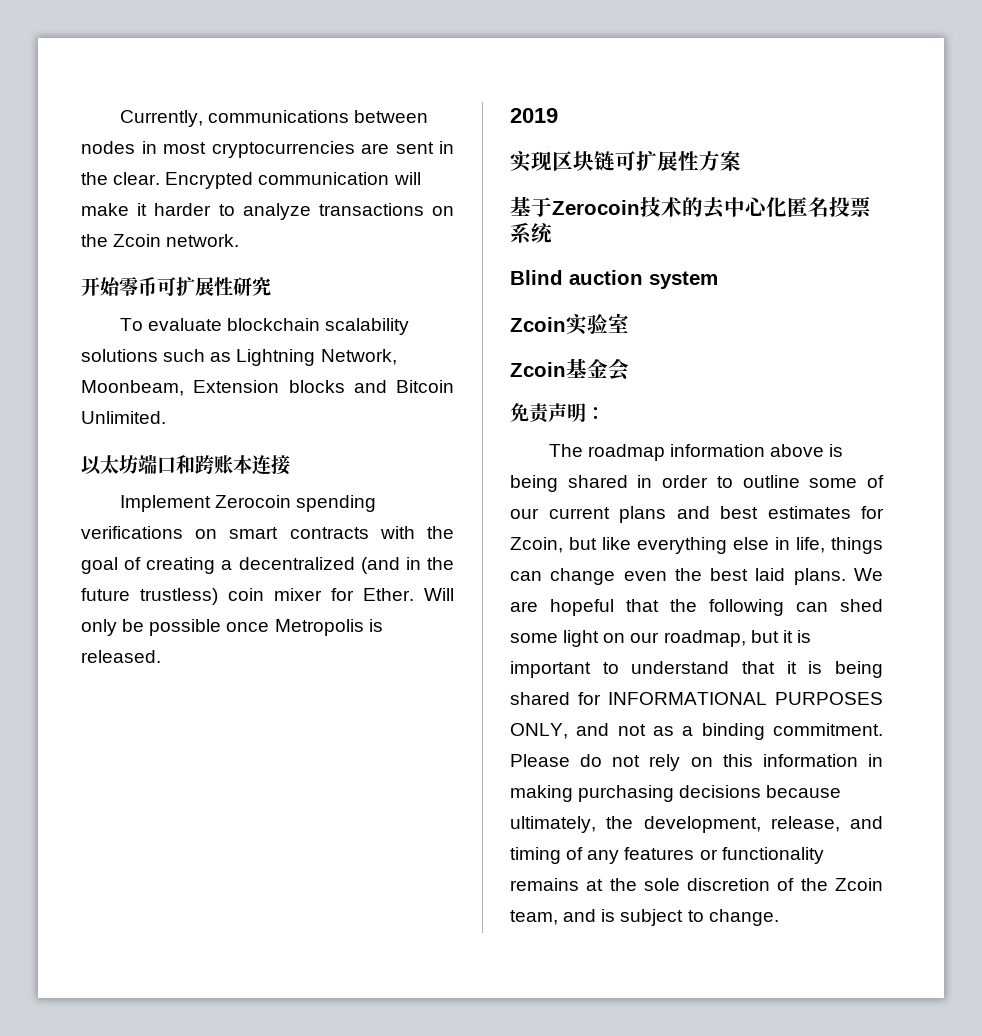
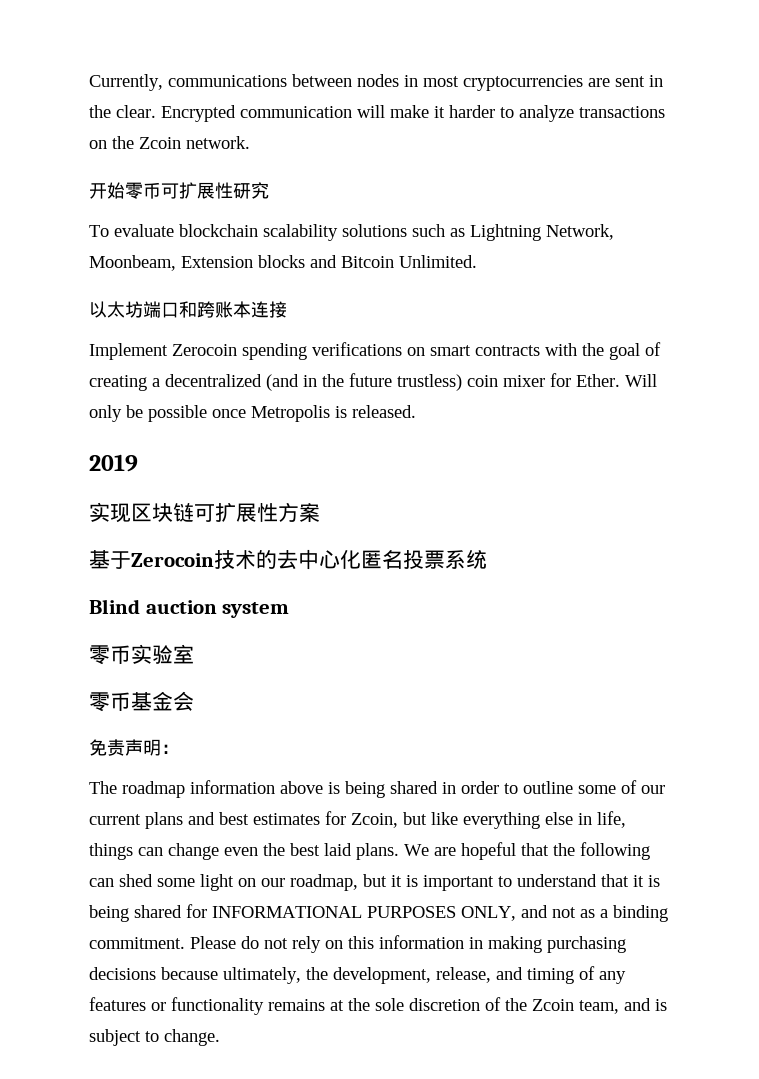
[510,317,566,332] Zcoin -> [89,645,131,665] 零币
[510,362,566,377] Zcoin -> [89,692,131,712] 零币

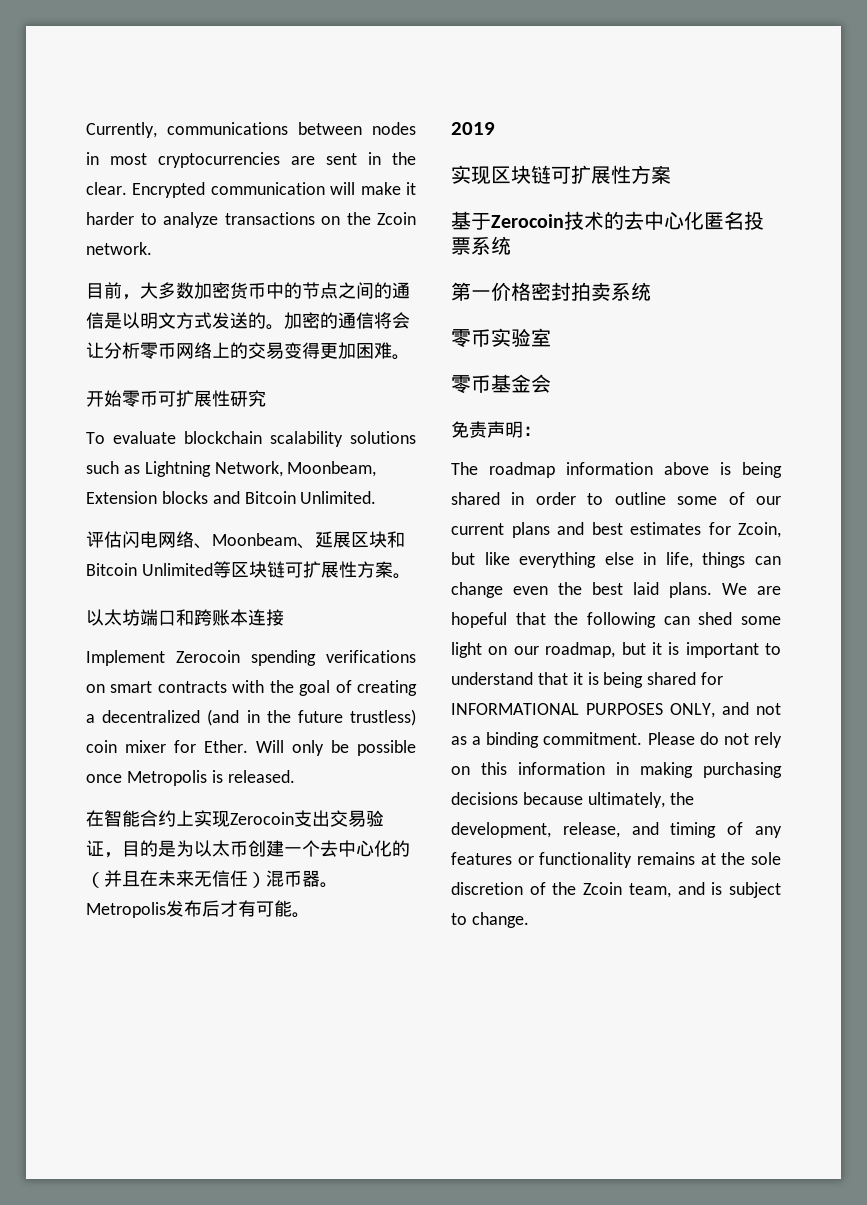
(250, 142) none -> [86,282,410,300] [86,312,410,330] [86,342,410,360] // 目前，大多数加密货币中的节点之间的通信是以明文方式发送的。加密的通信将会让分析零币网络上的交易变得更加困难。
(477, 261) none -> [86,531,405,549] [86,561,411,579] // 评估闪电网络、Moonbeam、延展区块和Bitcoin Unlimited等区块链可扩展性方案。
(416, 411) none -> [86,810,384,827] [86,840,410,858] [86,870,338,888] [86,900,310,918] // 在智能合约上实现Zerocoin支出交易验证，目的是为以太币创建一个去中心化的（并且在未来无信任）混币器。Metropolis发布后才有可能。
[89,599,290,618] Blind auction system -> [451,282,651,301] 第一价格密封拍卖系统

